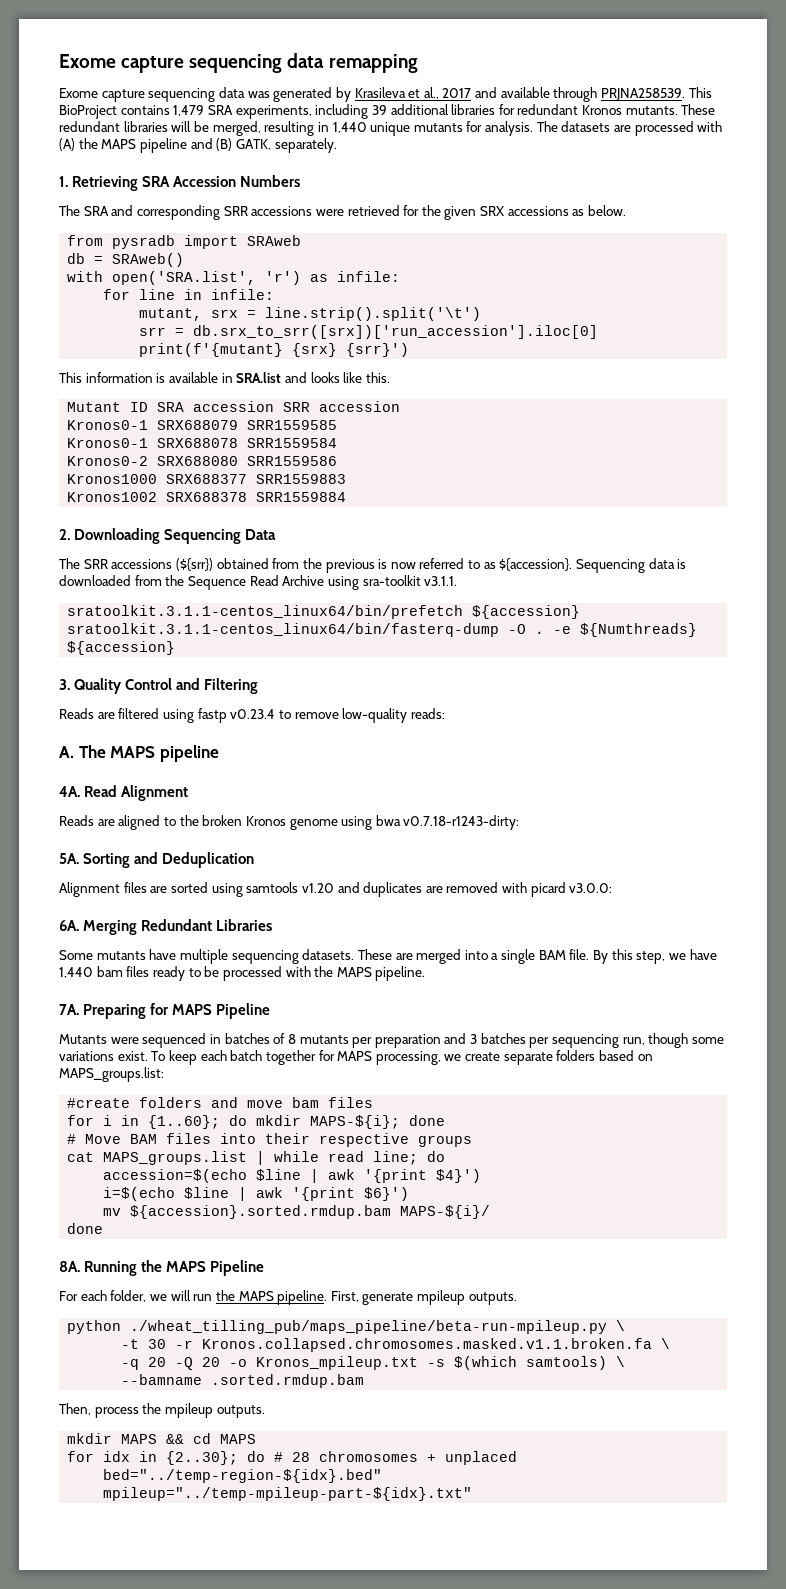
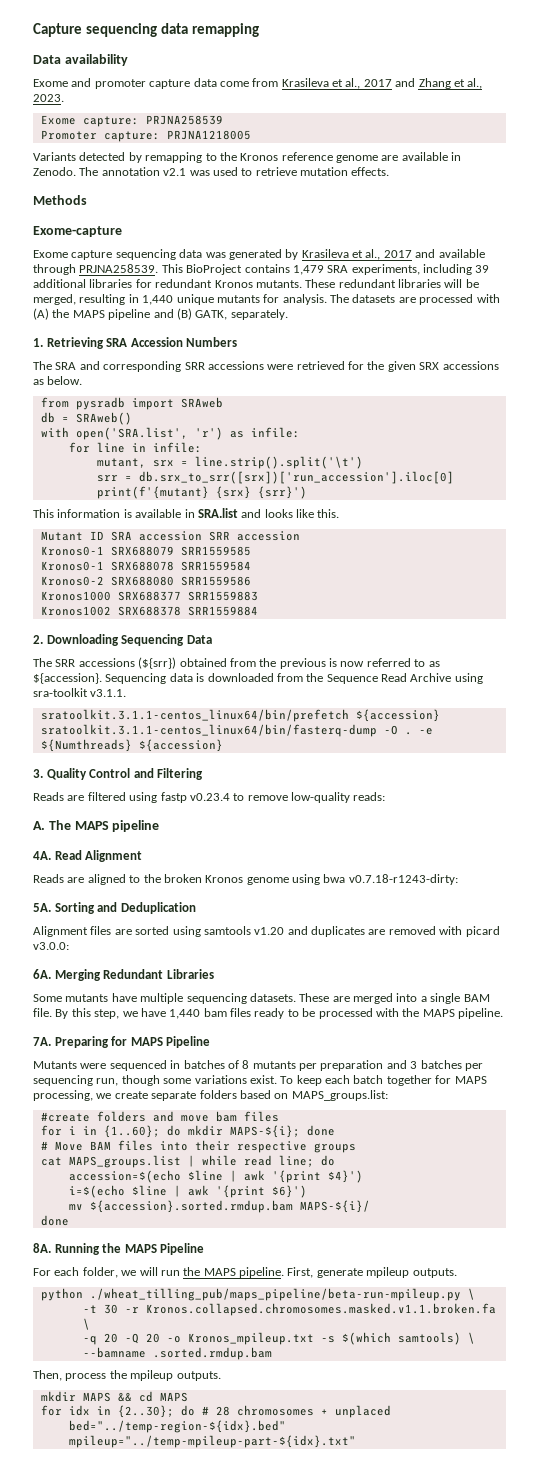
[59,54,185,73] Exome capture -> [33,23,82,37] Capture
(418, 63) none -> [33,54,128,66] [33,78,483,89] [33,94,64,102] [40,115,223,127] [40,130,251,142] [33,152,462,163] [33,167,390,176] [33,195,87,205] [33,226,122,237] // Data availability // Exome and promoter capture data come from Krasileva et al., 2017 and Zhang et al., 2023. // Exome capture: PRJNA258539 // Promoter capture: PRJNA1218005 // Variants detected by remapping to the Kronos reference genome are available in Zenodo. The annotation v2.1 was used to retrieve mutation effects. // Methods // Exome-capture

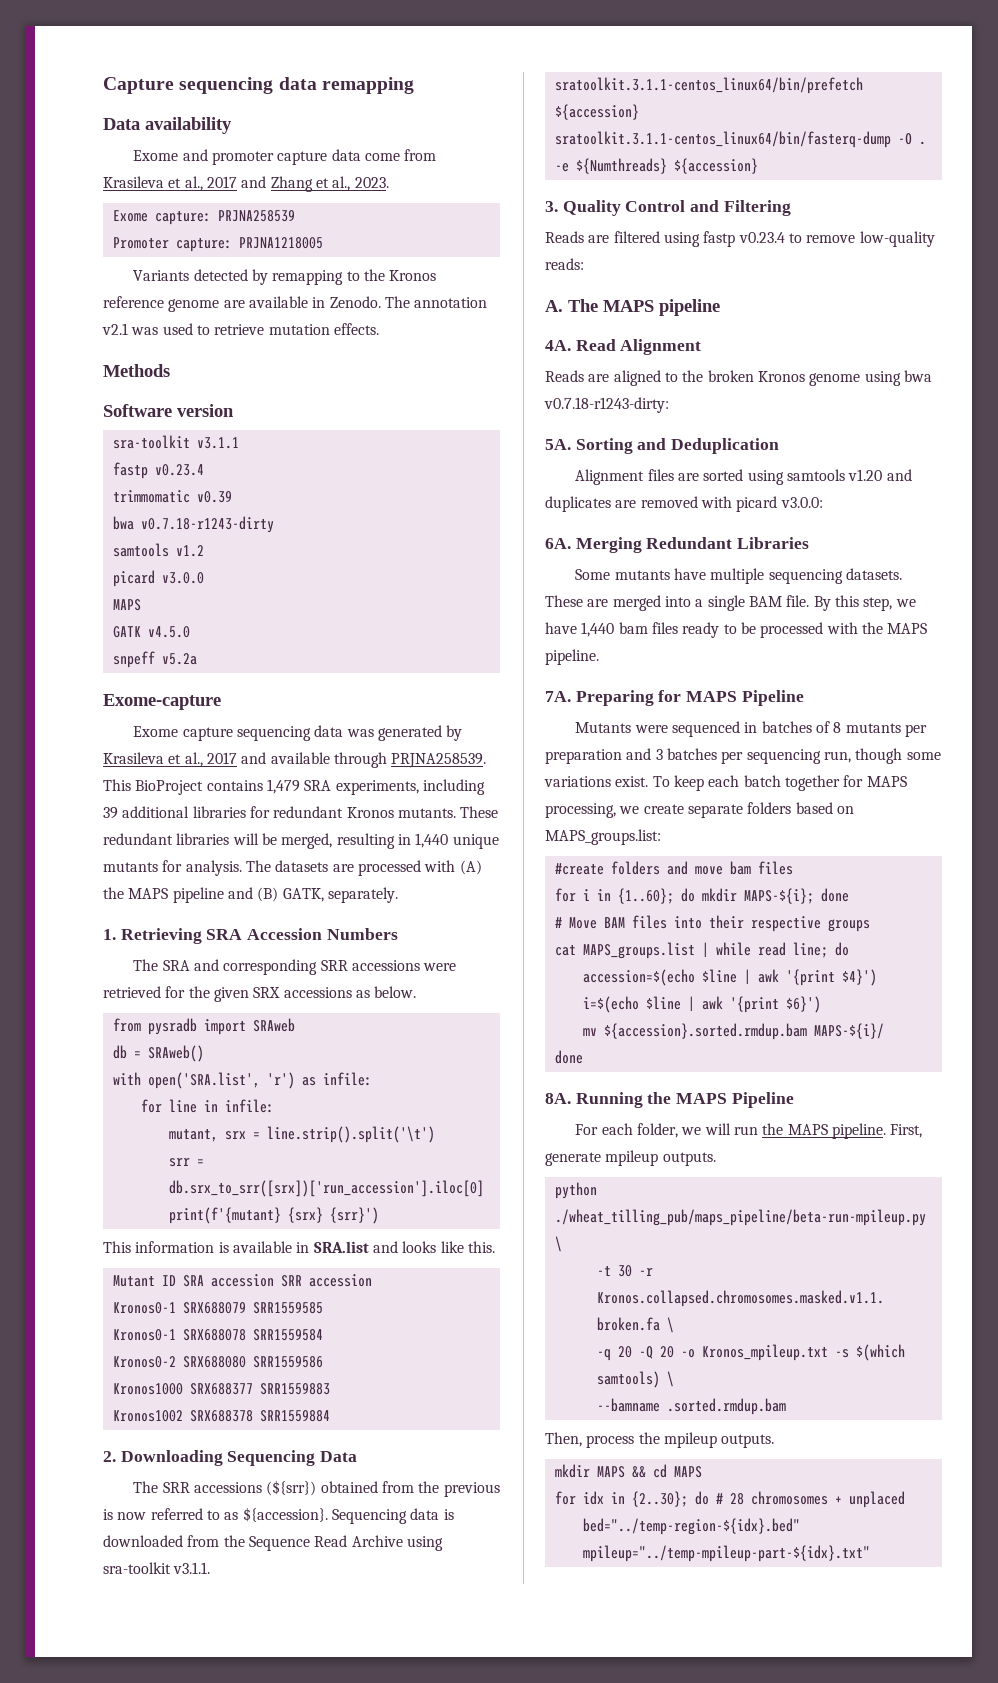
(87, 200) none -> [103,404,234,417] [112,435,239,449] [112,462,204,479] [112,490,232,503] [112,516,274,533] [112,543,204,557] [112,570,204,587] [112,599,141,611] [112,626,190,638] [112,651,197,668] // Software version // sra-toolkit v3.1.1 // fastp v0.23.4 // trimmomatic v0.39 // bwa v0.7.18-r1243-dirty // samtools v1.2 // picard v3.0.0 // MAPS // GATK v4.5.0 // snpeff v5.2a

